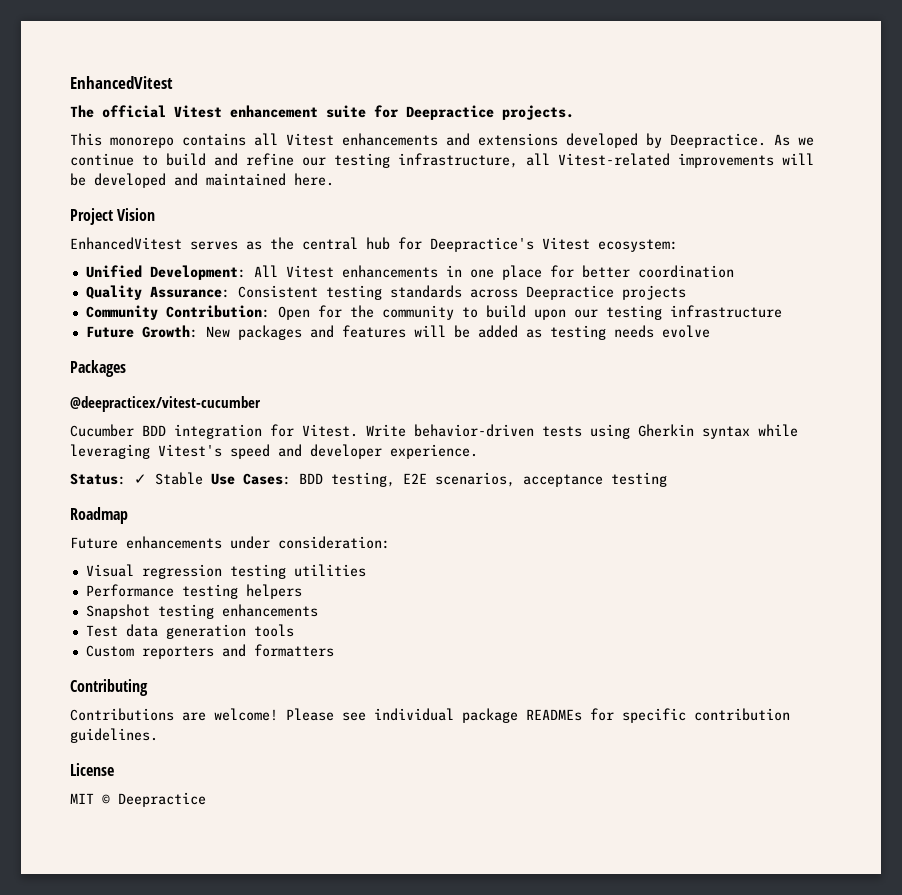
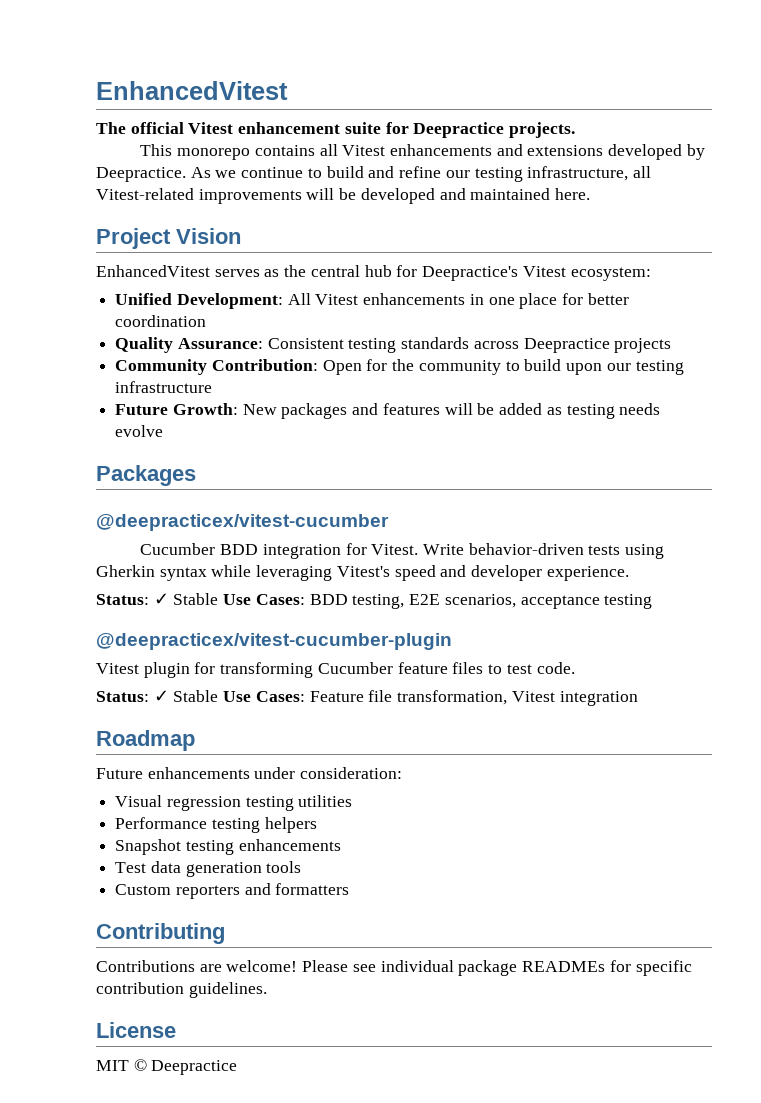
(667, 479) none -> [96,633,452,650] [96,662,575,678] [96,690,638,706] // @deepracticex/vitest-cucumber-plugin // Vitest plugin for transforming Cucumber feature files to test code. // Status: ✓ Stable Use Cases: Feature file transformation, Vitest integration

